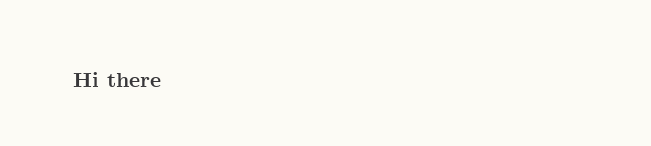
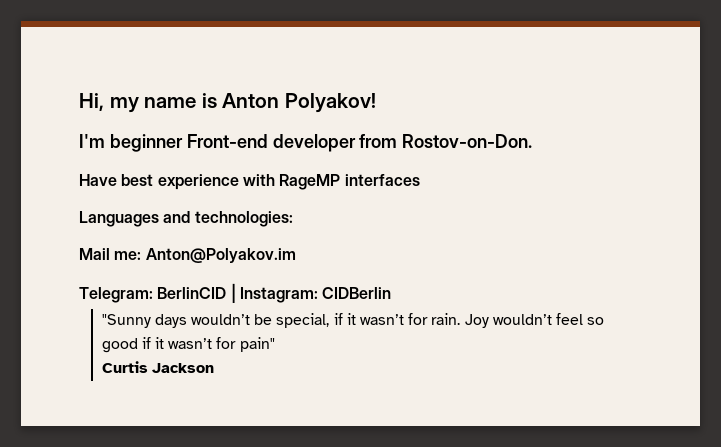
[73,72,161,87] Hi there -> [79,93,376,113] [79,134,533,152] [79,174,420,190] [79,211,293,227] [79,248,296,263] [79,283,392,303] [101,313,605,328] [101,337,275,353] [101,361,214,373] Hi, my name is Anton Polyakov! // I'm beginner Front-end developer from Rostov-on-Don. // Have best experience with RageMP interfaces // Languages and technologies: // Mail me: Anton@Polyakov.im // Telegram: BerlinCID | Instagram: CIDBerlin // "Sunny days wouldn’t be special, if it wasn’t for rain. Joy wouldn’t feel so good if it wasn’t for pain" // Curtis Jackson

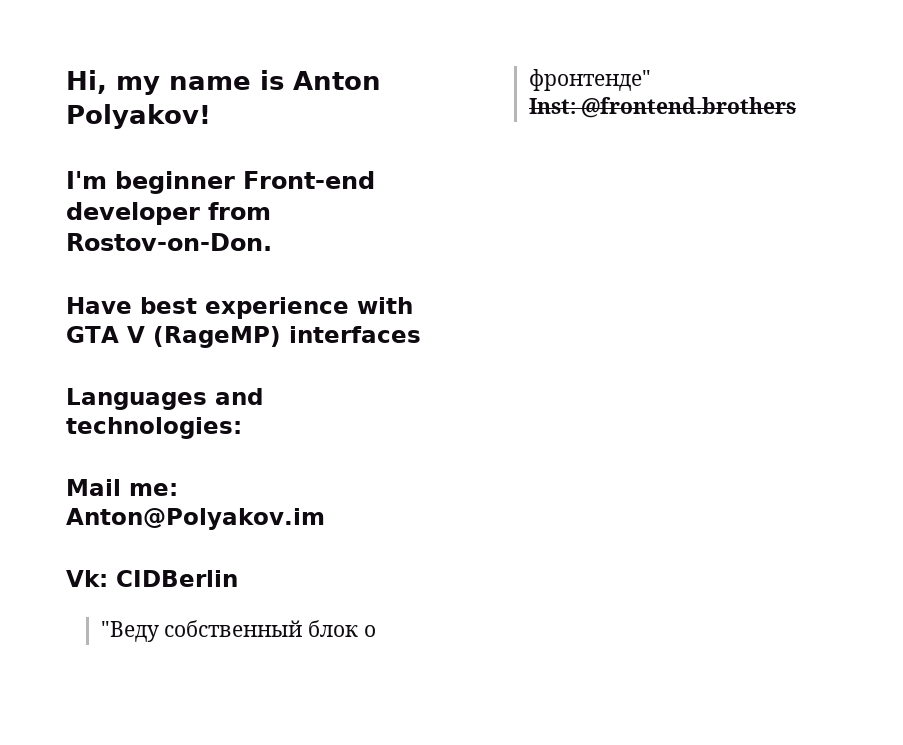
[279,174,341,190] RageMP -> [66,326,281,348] GTA V (RageMP)
[79,283,392,303] [101,313,605,328] [101,337,275,353] [101,361,214,373] Telegram: BerlinCID | Instagram: CIDBerlin // "Sunny days wouldn’t be special, if it wasn’t for rain. Joy wouldn’t feel so good if it wasn’t for pain" // Curtis Jackson -> [66,570,238,587] [100,620,376,642] [528,69,651,91] [528,97,797,118] Vk: CIDBerlin // "Веду собственный блок о фронтенде" // Inst: @frontend.brothers

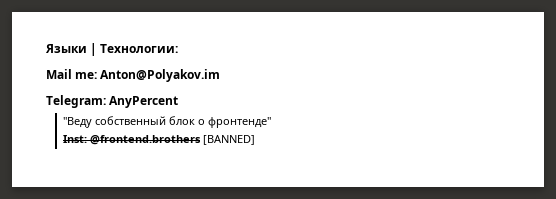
[66,70,381,95] [66,104,211,129] [66,171,375,194] [66,202,271,225] [66,233,272,251] [66,297,413,319] [66,326,421,348] [66,388,263,410] [66,417,242,439] Hi, my name is Anton Polyakov! // I'm beginner Front-end developer from Rostov-on-Don. // Have best experience with GTA V (RageMP) interfaces // Languages and technologies: -> [45,43,179,56] Языки | Технологии:
[66,570,238,587] Vk: CIDBerlin -> [46,95,179,108] Telegram: AnyPercent
(797, 107) none -> [202,135,255,145] [BANNED]

